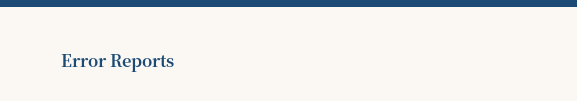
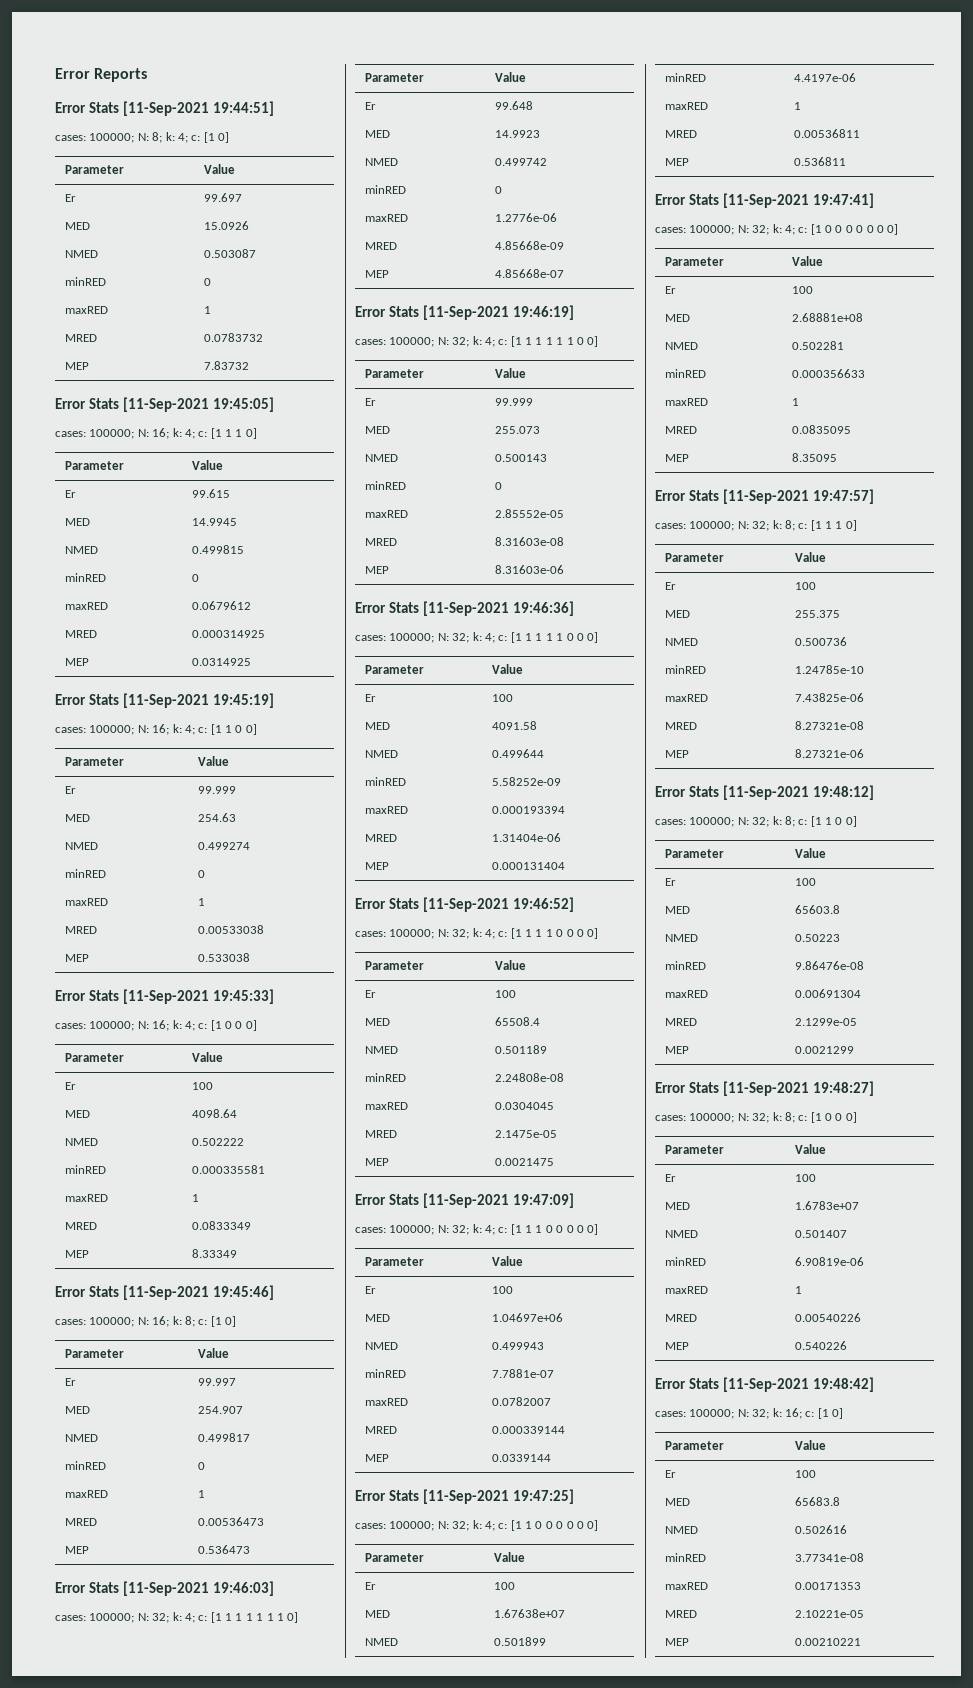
(175, 63) none -> [55,101,274,116] [55,132,229,143] [64,165,124,174] [203,164,235,174] [64,194,76,202] [203,193,242,202] [64,222,90,230] [203,221,249,230] [64,250,98,258] [203,249,256,258] [64,277,106,286] [203,278,211,286] [64,306,108,314] [203,306,211,314] [64,334,97,342] [203,333,263,342] [64,362,89,370] [203,361,249,370] [55,397,274,412] [55,428,257,439] [64,461,124,470] [191,460,223,470] [64,490,76,498] [191,489,230,498] [64,518,90,526] [191,518,237,526] [64,546,98,554] [191,545,244,554] [64,573,106,582] [191,574,199,582] [64,602,108,610] [191,601,251,610] [64,630,97,638] [191,630,265,638] [64,658,89,666] [191,658,251,666] [55,693,274,708] [55,724,257,735] [64,757,124,766] [197,756,229,766] [64,786,76,794] [197,786,236,794] [64,814,90,822] [197,813,236,822] [64,842,98,850] [197,842,250,850] [64,869,106,878] [197,870,205,878] [64,898,108,906] [197,898,205,906] [64,926,97,934] [197,925,264,934] [64,954,89,962] [197,953,250,962] [55,989,274,1004] [55,1020,257,1031] [64,1053,124,1062] [191,1052,223,1062] [64,1082,76,1090] [191,1082,213,1090] [64,1110,90,1118] [191,1109,237,1118] [64,1138,98,1146] [191,1138,244,1146] [64,1165,106,1174] [191,1165,265,1174] [64,1194,108,1202] [191,1194,199,1202] [64,1222,97,1230] [191,1221,251,1230] [64,1250,89,1258] [191,1249,237,1258] [55,1285,274,1300] [55,1316,236,1327] [64,1349,124,1358] [197,1348,229,1358] [64,1378,76,1386] [197,1378,236,1386] [64,1406,90,1414] [197,1406,243,1414] [64,1434,98,1442] [197,1433,250,1442] [64,1461,106,1470] [197,1462,205,1470] [64,1490,108,1498] [197,1490,205,1498] [64,1518,97,1526] [197,1517,264,1526] [64,1546,89,1554] [197,1545,250,1554] [55,1581,274,1596] [55,1612,299,1623] [364,73,424,82] [494,72,526,82] [364,102,376,110] [494,101,533,110] [364,130,390,138] [494,130,540,138] [364,158,398,166] [494,158,547,166] [364,185,406,194] [494,186,502,194] [364,214,408,222] [494,213,557,222] [364,242,397,250] [494,241,564,250] [364,270,389,278] [494,269,564,278] [355,305,574,320] [355,336,599,347] [364,369,424,378] [494,368,526,378] [364,398,376,406] [494,398,533,406] [364,426,390,434] [494,426,540,434] [364,454,398,462] [494,454,547,462] [364,481,406,490] [494,482,502,490] [364,510,408,518] [494,509,564,518] [364,538,397,546] [494,537,564,546] [364,566,389,574] [494,565,564,574] [355,601,574,616] [355,632,599,643] [364,665,424,674] [491,664,523,674] [364,694,376,702] [491,694,513,702] [364,722,390,730] [491,721,537,730] [364,750,398,758] [491,749,544,758] [364,777,406,786] [491,777,561,786] [364,806,408,814] [491,806,565,814] [364,834,397,842] [491,833,561,842] [364,862,389,870] [491,862,565,870] [355,897,574,912] [355,928,599,939] [364,961,424,970] [494,960,526,970] [364,990,376,998] [494,990,516,998] [364,1018,390,1026] [494,1017,540,1026] [364,1046,398,1054] [494,1045,547,1054] [364,1073,406,1082] [494,1073,564,1082] [364,1102,408,1110] [494,1102,554,1110] [364,1130,397,1138] [494,1130,557,1138] [364,1158,389,1166] [494,1158,554,1166] [355,1193,574,1208] [355,1224,599,1235] [364,1257,424,1266] [491,1256,523,1266] [364,1286,376,1294] [491,1286,513,1294] [364,1314,390,1322] [491,1313,563,1322] [364,1342,398,1350] [491,1342,544,1350] [364,1369,406,1378] [491,1369,554,1378] [364,1398,408,1406] [491,1397,551,1406] [364,1426,397,1434] [491,1426,565,1434] [364,1454,389,1462] [491,1454,551,1462] [355,1489,574,1504] [355,1520,599,1531] [364,1553,424,1562] [493,1552,525,1562] [364,1582,376,1590] [493,1582,515,1590] [364,1610,390,1618] [493,1609,565,1618] [364,1638,398,1646] [493,1637,546,1646] [664,73,706,82] [793,73,856,82] [664,102,708,110] [793,102,801,110] [664,130,697,138] [793,129,860,138] [664,158,689,166] [793,157,846,166] [655,193,874,208] [655,224,899,235] [664,257,724,266] [791,256,823,266] [664,286,676,294] [791,286,813,294] [664,314,690,322] [791,313,863,322] [664,342,698,350] [791,341,844,350] [664,369,706,378] [791,369,865,378] [664,398,708,406] [791,398,799,406] [664,426,697,434] [791,425,851,434] [664,454,689,462] [791,453,837,462] [655,489,874,504] [655,520,857,531] [664,553,724,562] [794,552,826,562] [664,582,676,590] [794,582,816,590] [664,610,690,618] [794,610,840,618] [664,638,698,646] [794,637,847,646] [664,665,706,674] [794,665,864,674] [664,694,708,702] [794,693,864,702] [664,722,697,730] [794,721,864,730] [664,750,689,758] [794,749,864,758] [655,785,874,800] [655,816,857,827] [664,849,724,858] [794,848,826,858] [664,878,676,886] [794,878,816,886] [664,906,690,914] [794,905,840,914] [664,934,698,942] [794,934,840,942] [664,961,706,970] [794,961,864,970] [664,990,708,998] [794,989,861,998] [664,1018,697,1026] [794,1018,857,1026] [664,1046,689,1054] [794,1046,854,1054] [655,1081,874,1096] [655,1112,857,1123] [664,1145,724,1154] [794,1144,826,1154] [664,1174,676,1182] [794,1174,816,1182] [664,1202,690,1210] [794,1201,859,1210] [664,1230,698,1238] [794,1230,847,1238] [664,1257,706,1266] [794,1257,864,1266] [664,1286,708,1294] [794,1286,802,1294] [664,1314,697,1322] [794,1313,861,1322] [664,1342,689,1350] [794,1341,847,1350] [655,1377,874,1392] [655,1408,843,1419] [664,1441,724,1450] [794,1440,826,1450] [664,1470,676,1478] [794,1470,816,1478] [664,1498,690,1506] [794,1497,840,1506] [664,1526,698,1534] [794,1525,847,1534] [664,1553,706,1562] [794,1553,864,1562] [664,1582,708,1590] [794,1582,861,1590] [664,1610,697,1618] [794,1610,864,1618] [664,1638,689,1646] [794,1638,861,1646] // Error Stats [11-Sep-2021 19:44:51] // cases: 100000; N: 8; k: 4; c: [1 0] // Parameter | Value // Er | 99.697 // MED | 15.0926 // NMED | 0.503087 // minRED | 0 // maxRED | 1 // MRED | 0.0783732 // MEP | 7.83732 // Error Stats [11-Sep-2021 19:45:05] // cases: 100000; N: 16; k: 4; c: [1 1 1 0] // Parameter | Value // Er | 99.615 // MED | 14.9945 // NMED | 0.499815 // minRED | 0 // maxRED | 0.0679612 // MRED | 0.000314925 // MEP | 0.0314925 // Error Stats [11-Sep-2021 19:45:19] // cases: 100000; N: 16; k: 4; c: [1 1 0 0] // Parameter | Value // Er | 99.999 // MED | 254.63 // NMED | 0.499274 // minRED | 0 // maxRED | 1 // MRED | 0.00533038 // MEP | 0.533038 // Error Stats [11-Sep-2021 19:45:33] // cases: 100000; N: 16; k: 4; c: [1 0 0 0] // Parameter | Value // Er | 100 // MED | 4098.64 // NMED | 0.502222 // minRED | 0.000335581 // maxRED | 1 // MRED | 0.0833349 // MEP | 8.33349 // Error Stats [11-Sep-2021 19:45:46] // cases: 100000; N: 16; k: 8; c: [1 0] // Parameter | Value // Er | 99.997 // MED | 254.907 // NMED | 0.499817 // minRED | 0 // maxRED | 1 // MRED | 0.00536473 // MEP | 0.536473 // Error Stats [11-Sep-2021 19:46:03] // cases: 100000; N: 32; k: 4; c: [1 1 1 1 1 1 1 0] // Parameter | Value // Er | 99.648 // MED | 14.9923 // NMED | 0.499742 // minRED | 0 // maxRED | 1.2776e-06 // MRED | 4.85668e-09 // MEP | 4.85668e-07 // Error Stats [11-Sep-2021 19:46:19] // cases: 100000; N: 32; k: 4; c: [1 1 1 1 1 1 0 0] // Parameter | Value // Er | 99.999 // MED | 255.073 // NMED | 0.500143 // minRED | 0 // maxRED | 2.85552e-05 // MRED | 8.31603e-08 // MEP | 8.31603e-06 // Error Stats [11-Sep-2021 19:46:36] // cases: 100000; N: 32; k: 4; c: [1 1 1 1 1 0 0 0] // Parameter | Value // Er | 100 // MED | 4091.58 // NMED | 0.499644 // minRED | 5.58252e-09 // maxRED | 0.000193394 // MRED | 1.31404e-06 // MEP | 0.000131404 // Error Stats [11-Sep-2021 19:46:52] // cases: 100000; N: 32; k: 4; c: [1 1 1 1 0 0 0 0] // Parameter | Value // Er | 100 // MED | 65508.4 // NMED | 0.501189 // minRED | 2.24808e-08 // maxRED | 0.0304045 // MRED | 2.1475e-05 // MEP | 0.0021475 // Error Stats [11-Sep-2021 19:47:09] // cases: 100000; N: 32; k: 4; c: [1 1 1 0 0 0 0 0] // Parameter | Value // Er | 100 // MED | 1.04697e+06 // NMED | 0.499943 // minRED | 7.7881e-07 // maxRED | 0.0782007 // MRED | 0.000339144 // MEP | 0.0339144 // Error Stats [11-Sep-2021 19:47:25] // cases: 100000; N: 32; k: 4; c: [1 1 0 0 0 0 0 0] // Parameter | Value // Er | 100 // MED | 1.67638e+07 // NMED | 0.501899 // minRED | 4.4197e-06 // maxRED | 1 // MRED | 0.00536811 // MEP | 0.536811 // Error Stats [11-Sep-2021 19:47:41] // cases: 100000; N: 32; k: 4; c: [1 0 0 0 0 0 0 0] // Parameter | Value // Er | 100 // MED | 2.68881e+08 // NMED | 0.502281 // minRED | 0.000356633 // maxRED | 1 // MRED | 0.0835095 // MEP | 8.35095 // Error Stats [11-Sep-2021 19:47:57] // cases: 100000; N: 32; k: 8; c: [1 1 1 0] // Parameter | Value // Er | 100 // MED | 255.375 // NMED | 0.500736 // minRED | 1.24785e-10 // maxRED | 7.43825e-06 // MRED | 8.27321e-08 // MEP | 8.27321e-06 // Error Stats [11-Sep-2021 19:48:12] // cases: 100000; N: 32; k: 8; c: [1 1 0 0] // Parameter | Value // Er | 100 // MED | 65603.8 // NMED | 0.50223 // minRED | 9.86476e-08 // maxRED | 0.00691304 // MRED | 2.1299e-05 // MEP | 0.0021299 // Error Stats [11-Sep-2021 19:48:27] // cases: 100000; N: 32; k: 8; c: [1 0 0 0] // Parameter | Value // Er | 100 // MED | 1.6783e+07 // NMED | 0.501407 // minRED | 6.90819e-06 // maxRED | 1 // MRED | 0.00540226 // MEP | 0.540226 // Error Stats [11-Sep-2021 19:48:42] // cases: 100000; N: 32; k: 16; c: [1 0] // Parameter | Value // Er | 100 // MED | 65683.8 // NMED | 0.502616 // minRED | 3.77341e-08 // maxRED | 0.00171353 // MRED | 2.10221e-05 // MEP | 0.00210221

